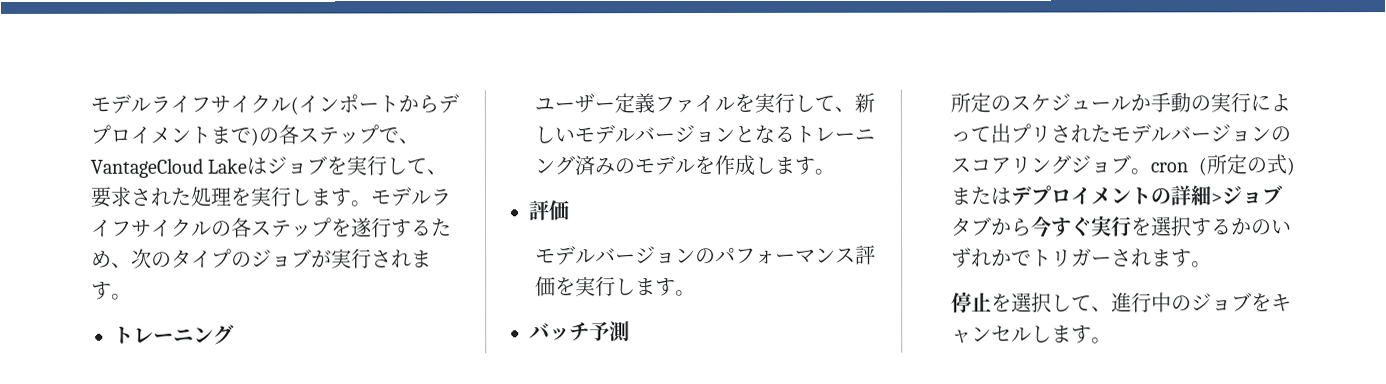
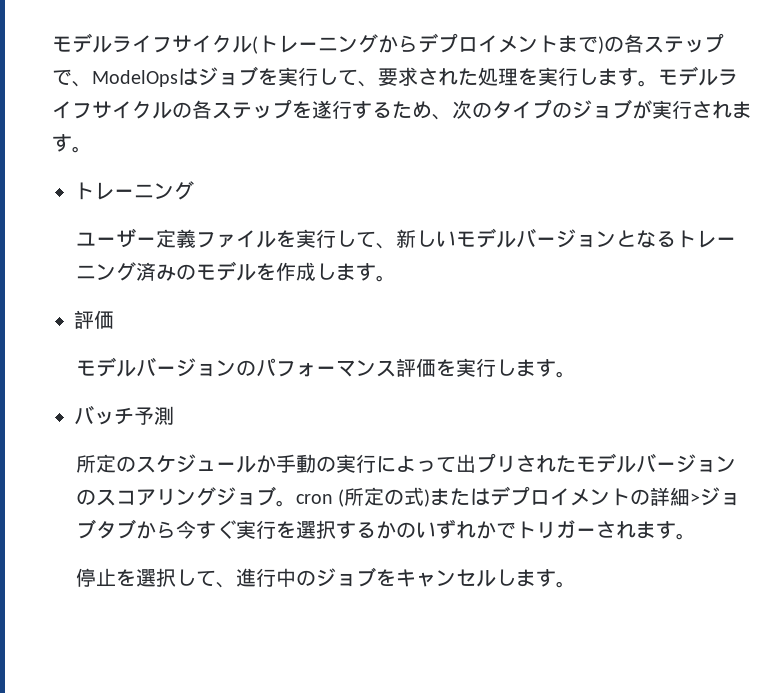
[298,94,399,113] インポート -> [258,34,378,53] トレーニング
[90,158,248,178] VantageCloud Lake -> [92,70,178,87] ModelOps

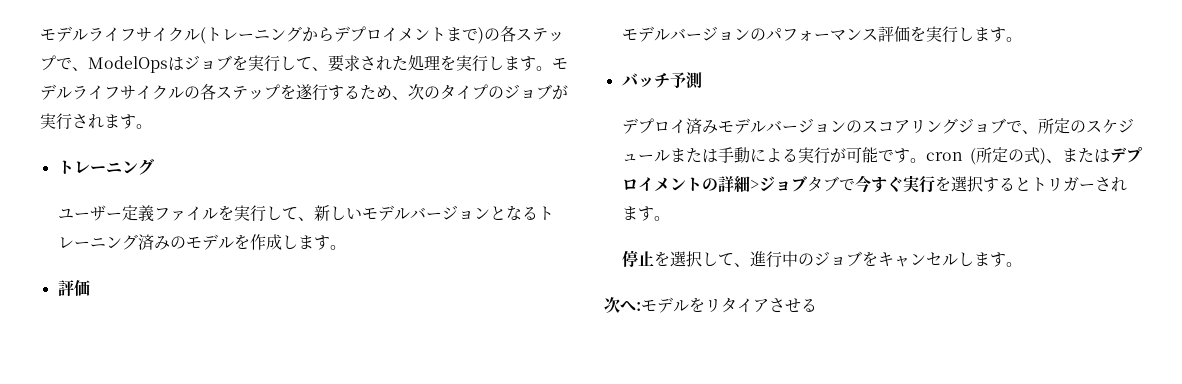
[75,453,576,473] 所定のスケジュールか手動の実行によって出プリされた -> [622,118,719,134] デプロイ済み
(276, 496) none -> [1006,118,1135,134] [622,147,911,164] で、所定のスケジュールまたは手動による実行が可能です
(431, 498) none -> [1046,159,1062,163] 、
[135,521,176,539] から -> [839,178,856,191] で
[375,519,516,539] かのいずれかで -> [1015,177,1032,191] と
(576, 584) none -> [604,297,817,313] // 次へ:モデルをリタイアさせる

